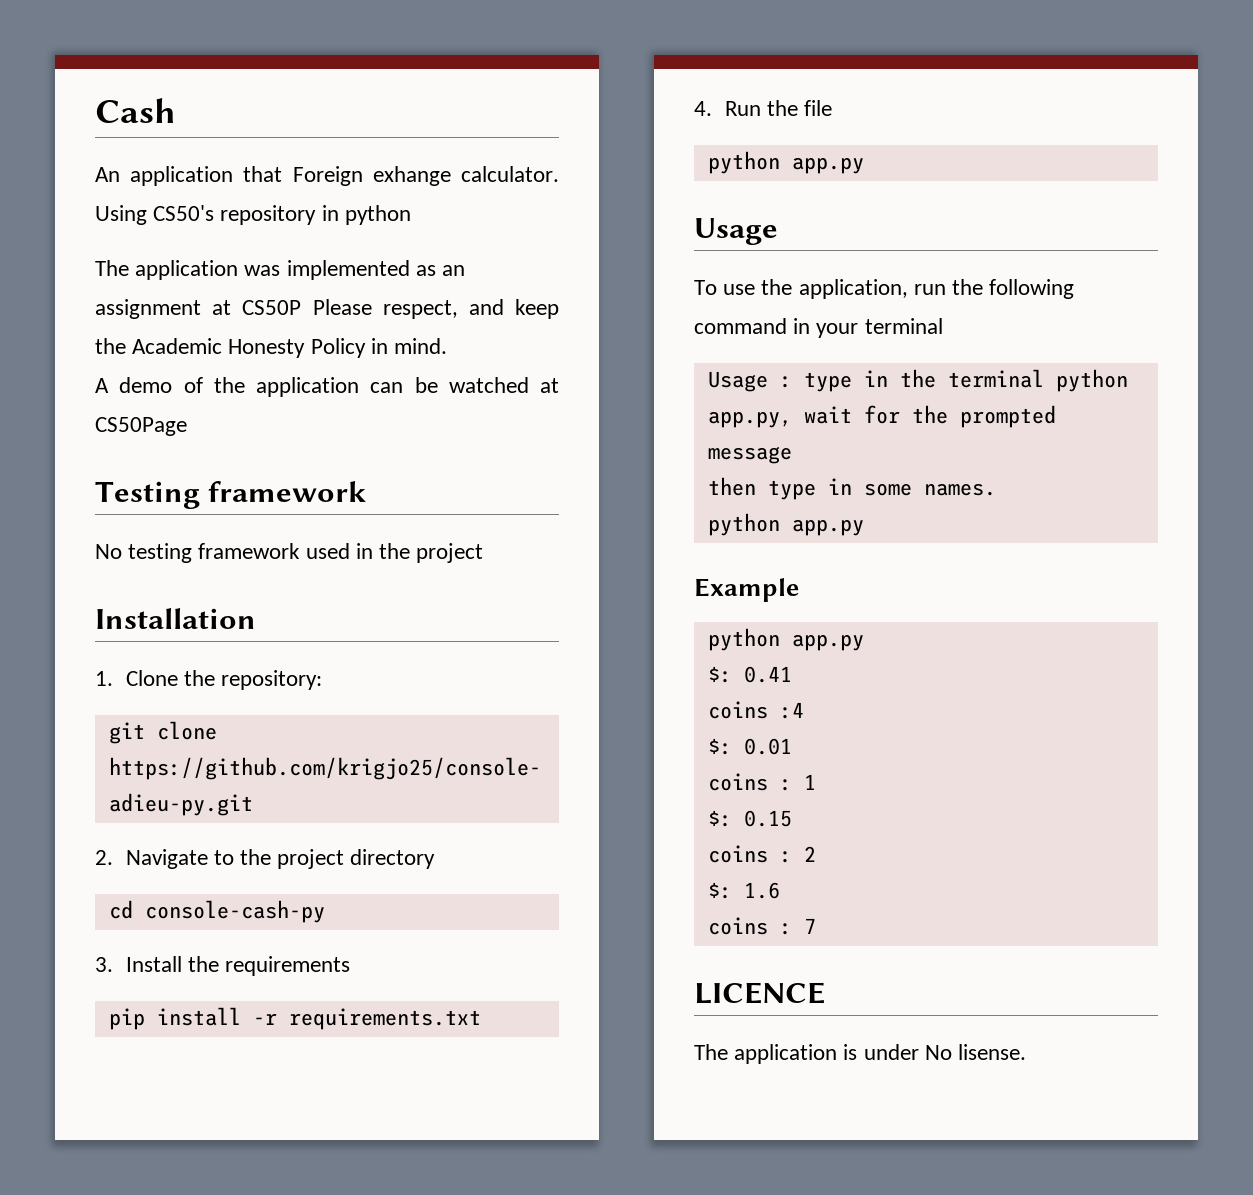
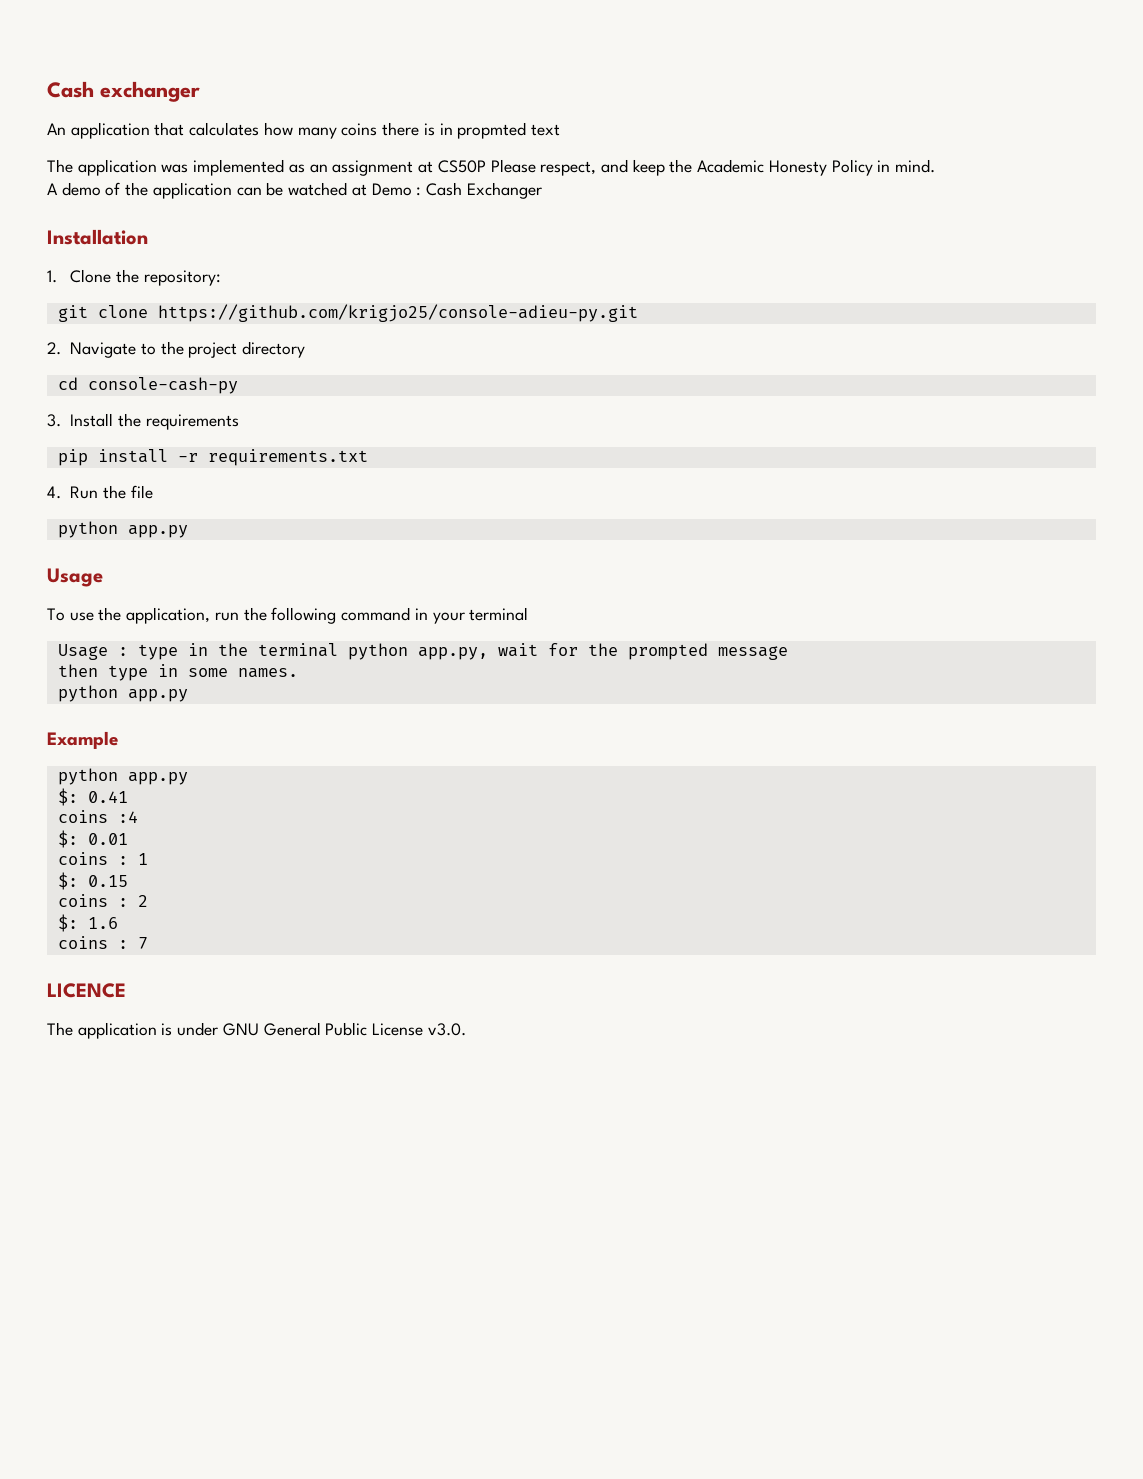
[95,98,176,123] Cash -> [47,81,200,102] Cash exchanger
[292,166,559,186] [95,205,411,225] Foreign exhange calculator. Using CS50's repository in python -> [189,122,560,139] calculates how many coins there is in propmted text
[95,417,187,436] [95,481,367,509] [95,543,484,563] CS50Page // Testing framework // No testing framework used in the project -> [371,182,542,199] Demo : Cash Exchanger
[924,1044,1027,1060] No lisense. -> [222,1022,466,1036] GNU General Public License v3.0.

